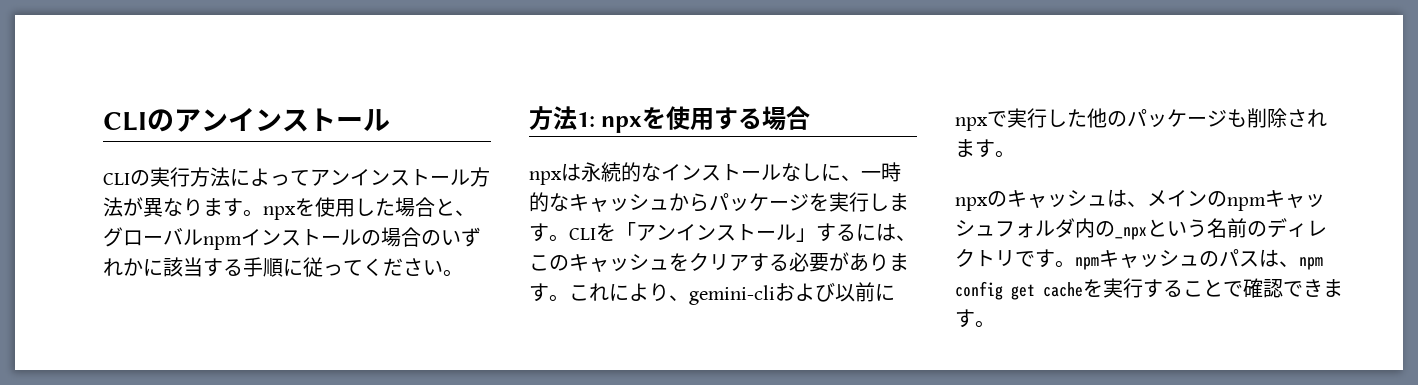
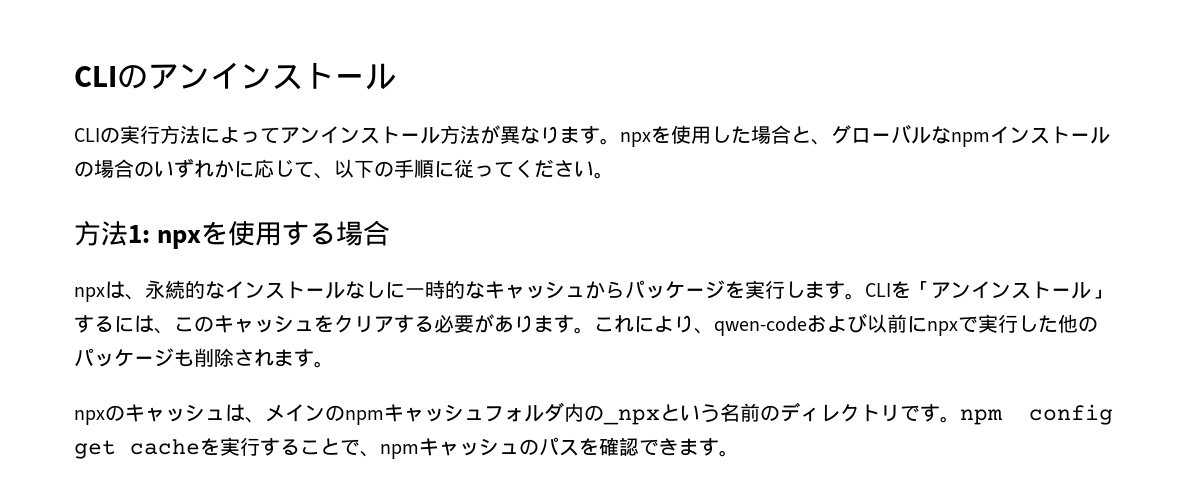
(203, 237) none -> [931,126,951,144] な
[163,257,243,277] 該当する -> [254,159,394,179] 応じて、以下の
(581, 172) none -> [125,294,145,300] 、
[841,175,861,181] 、 -> (405, 290) none
[689,285,775,305] gemini-cli -> [714,316,807,336] qwen-code
[1099,249,1323,270] キャッシュのパスは、npm -> (1003, 417) none
(1243, 289) none -> [360,437,599,459] 、npmキャッシュのパスを

